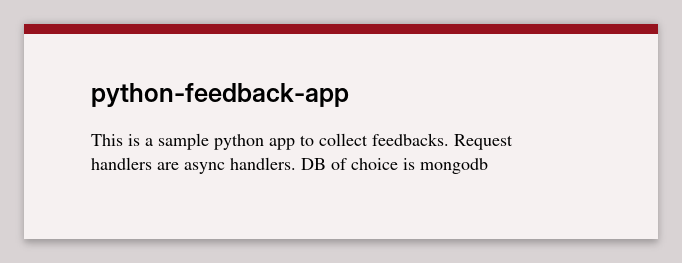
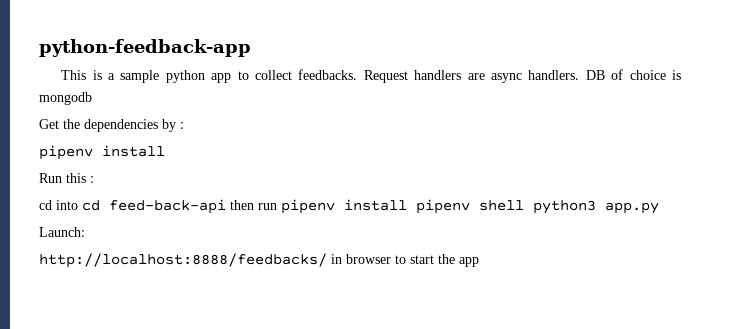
(488, 166) none -> [39,119,184,132] [39,145,165,160] [39,173,94,183] [39,199,659,214] [39,227,85,237] [39,253,479,268] // Get the dependencies by : // pipenv install // Run this : // cd into cd feed-back-api then run pipenv install pipenv shell python3 app.py // Launch: // http://localhost:8888/feedbacks/ in browser to start the app

